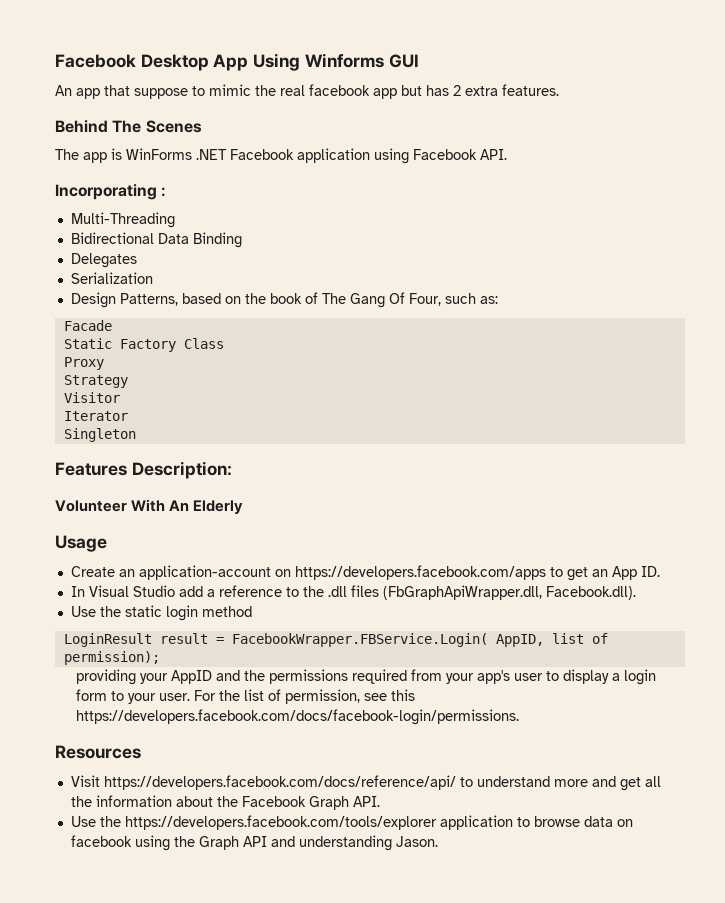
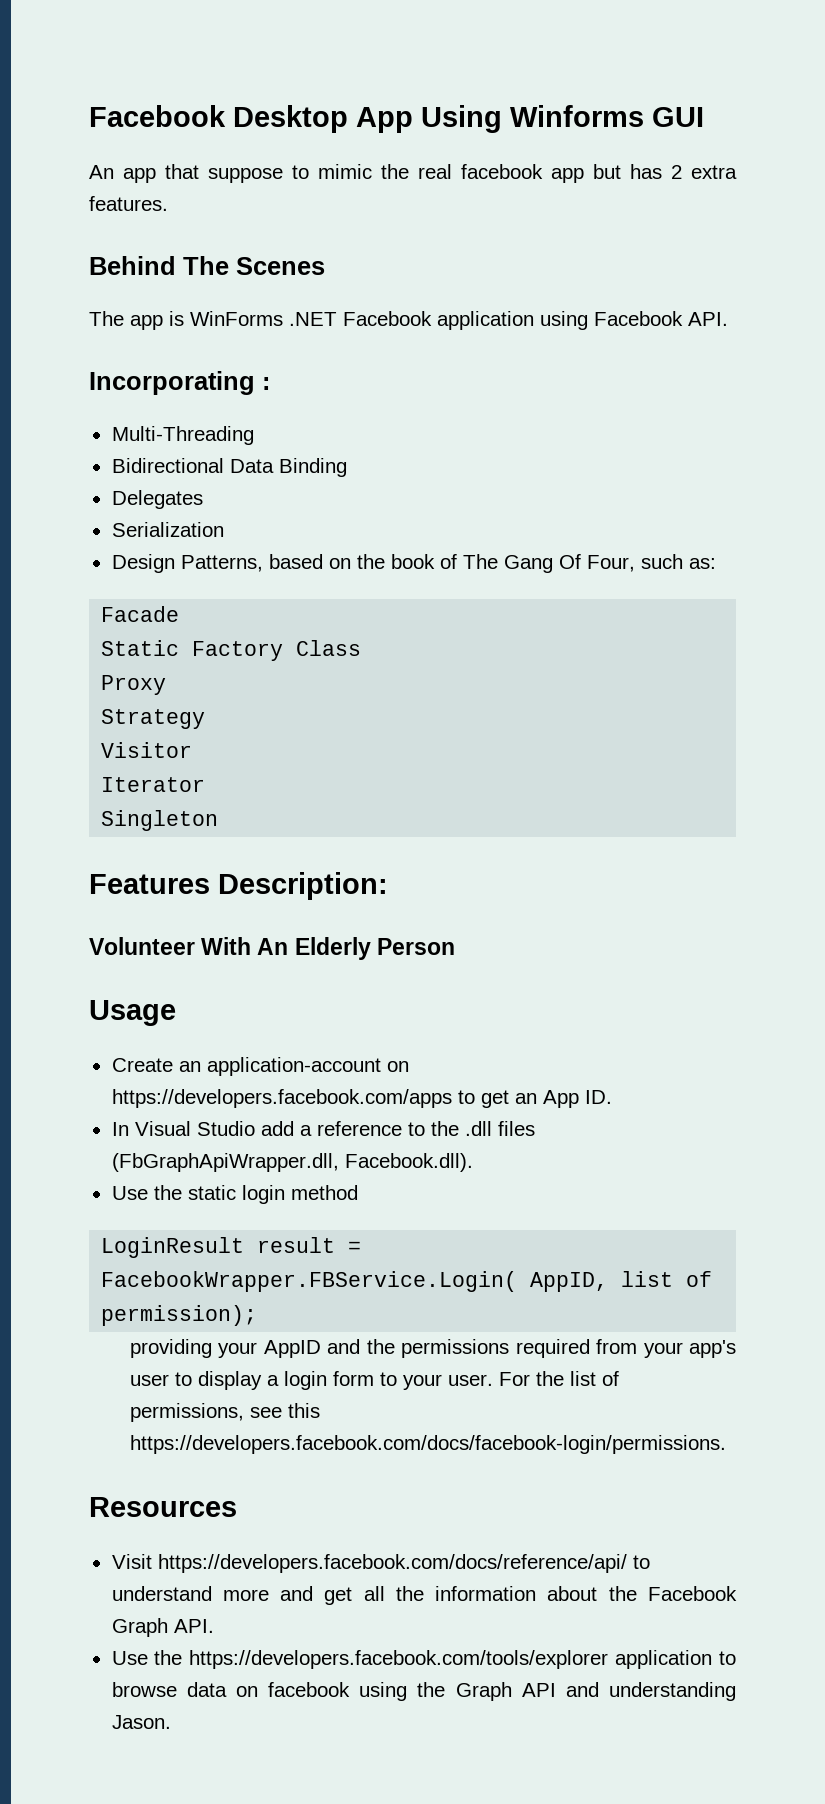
(244, 507) none -> [376,938,455,955] Person
[285,689,361,704] permission, -> [129,1403,244,1422] permissions,

